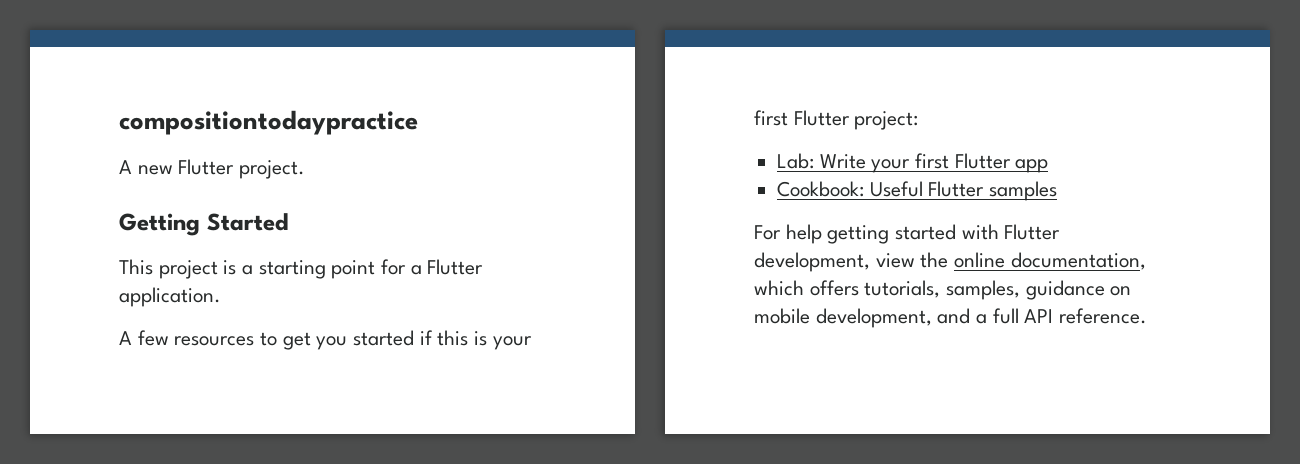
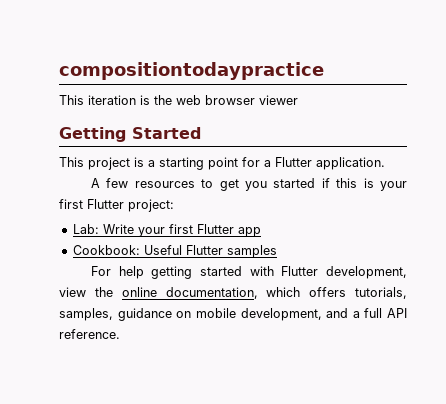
[119,159,306,179] A new Flutter project. -> [59,95,298,105] This iteration is the web browser viewer

